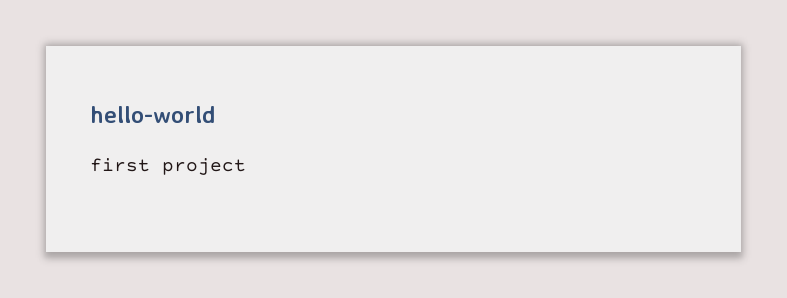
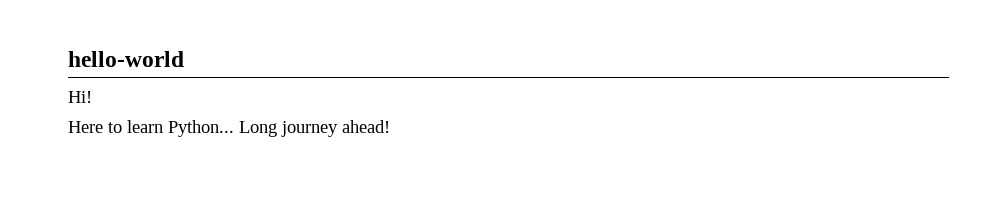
[90,158,246,175] first project -> [68,91,92,103] [68,120,390,137] Hi! // Here to learn Python... Long journey ahead!

